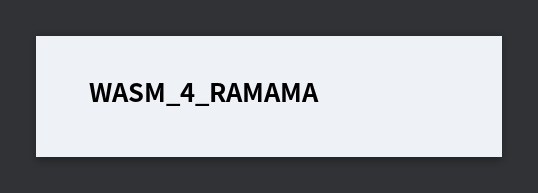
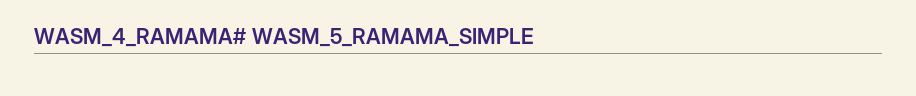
[89,83,319,106] WASM_4_RAMAMA -> [34,28,534,47] WASM_4_RAMAMA# WASM_5_RAMAMA_SIMPLE

